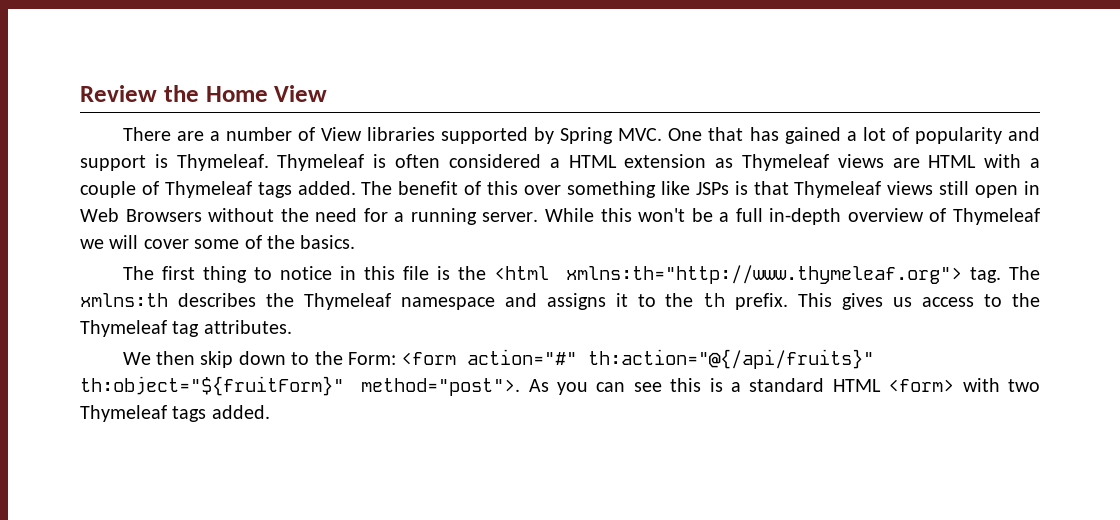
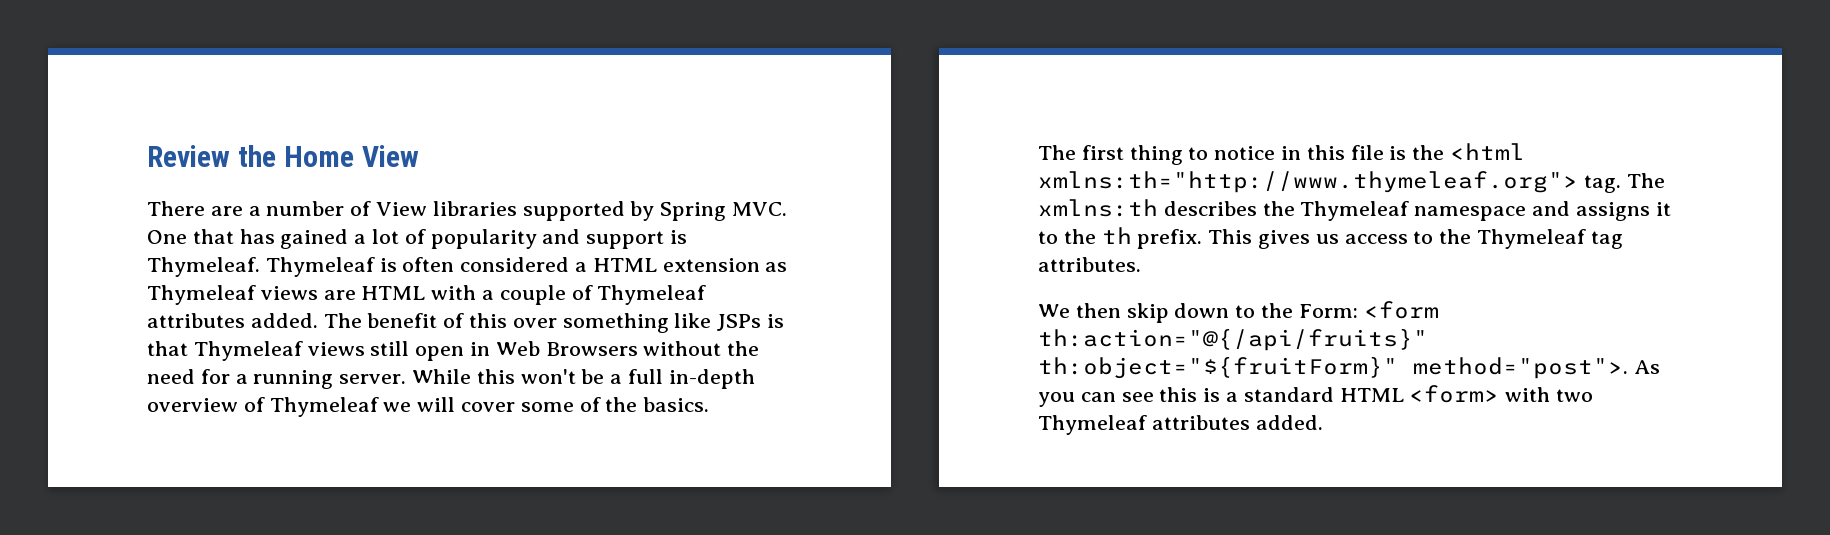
[257,182,292,198] tags -> [147,313,245,328] attributes
[467,349,578,365] action="#" -> (1439, 310) none
[172,406,207,422] tags -> [1151,415,1250,430] attributes

